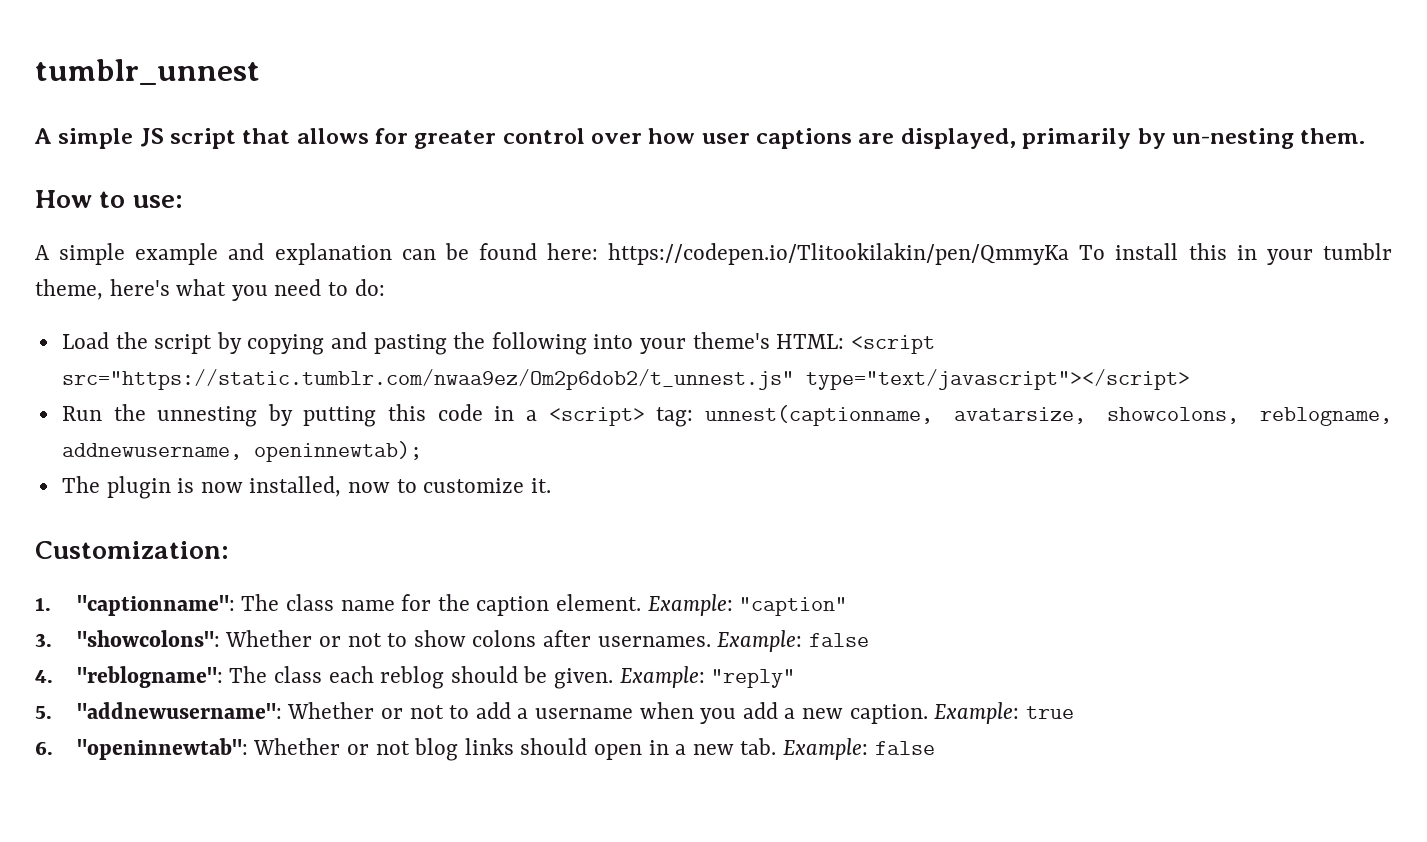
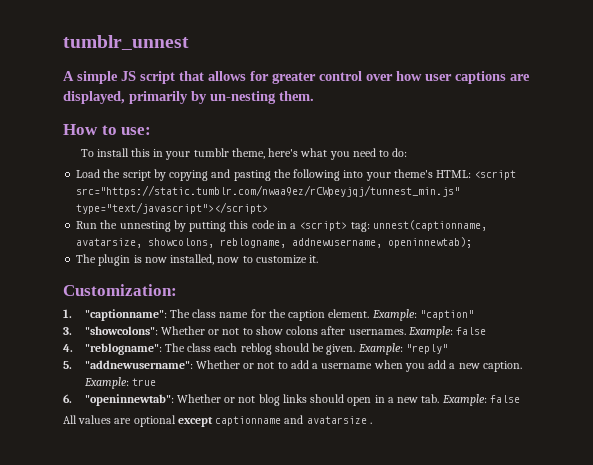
[35,243,1070,265] A simple example and explanation can be found here: https://codepen.io/Tlitookilakin/pen/QmmyKa -> (152, 131) none
[61,369,794,390] src="https://static.tumblr.com/nwaa9ez/Om2p6dob2/t_unnest.js" -> [76,185,461,197] src="https://static.tumblr.com/nwaa9ez/rCWpeyjqj/tunnest_min.js"
(935, 748) none -> [63,415,372,427] // All values are optional except captionname and avatarsize .

